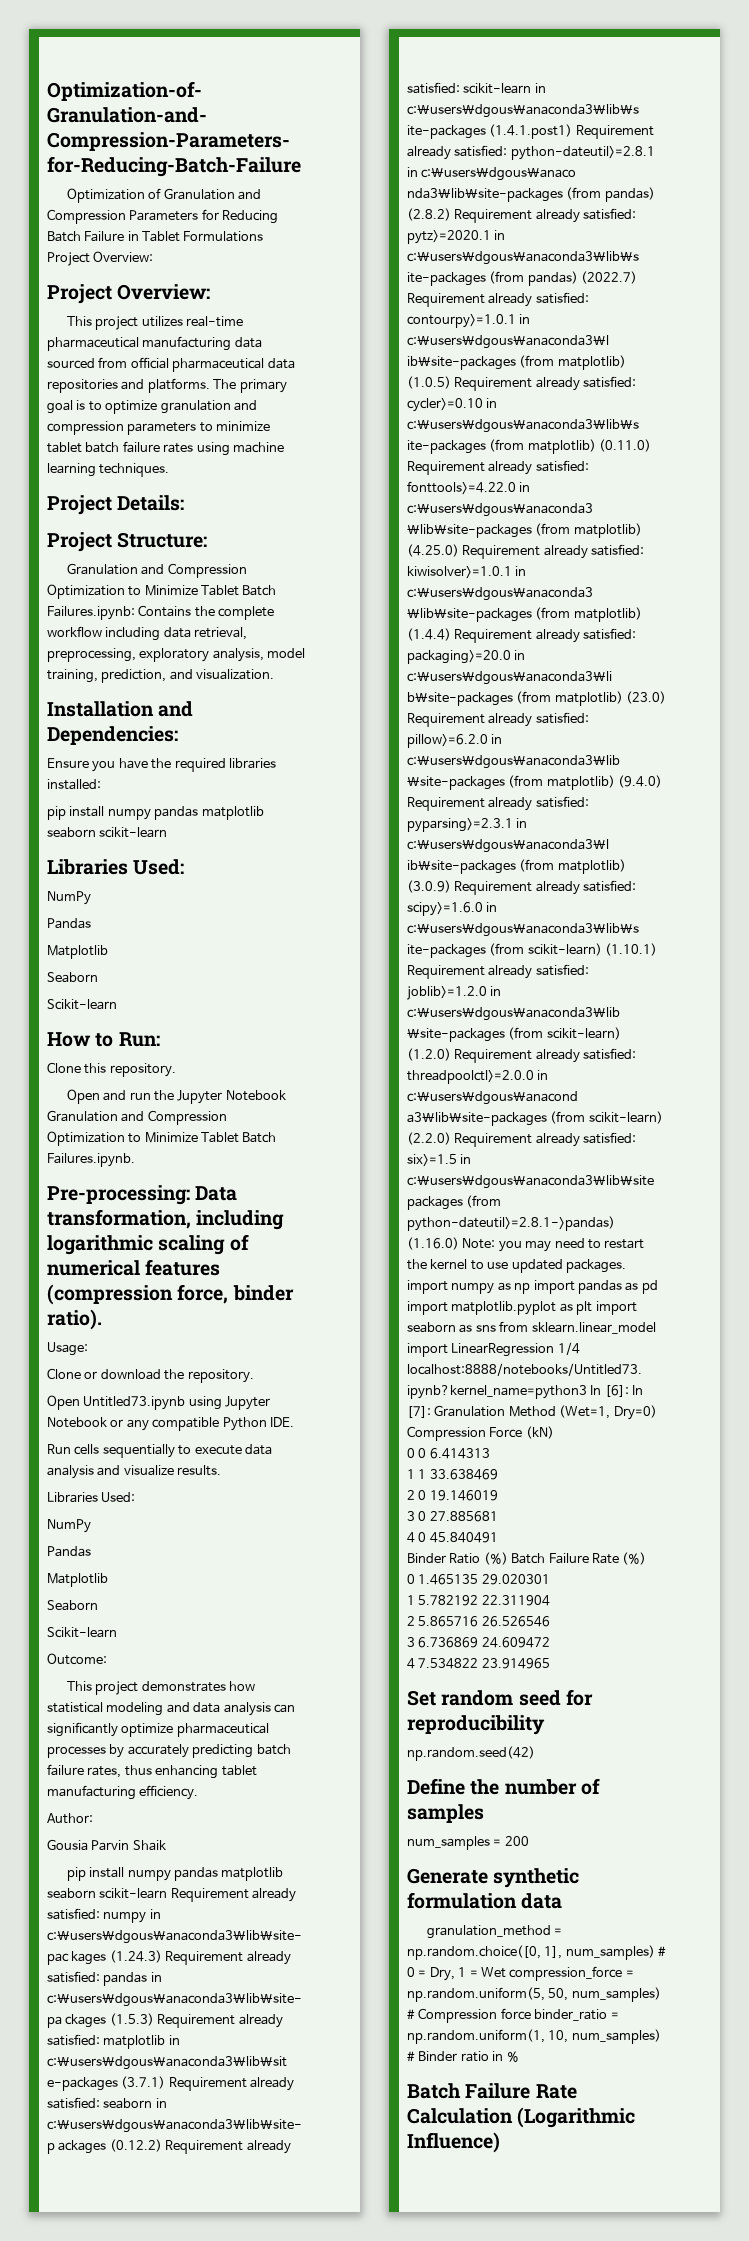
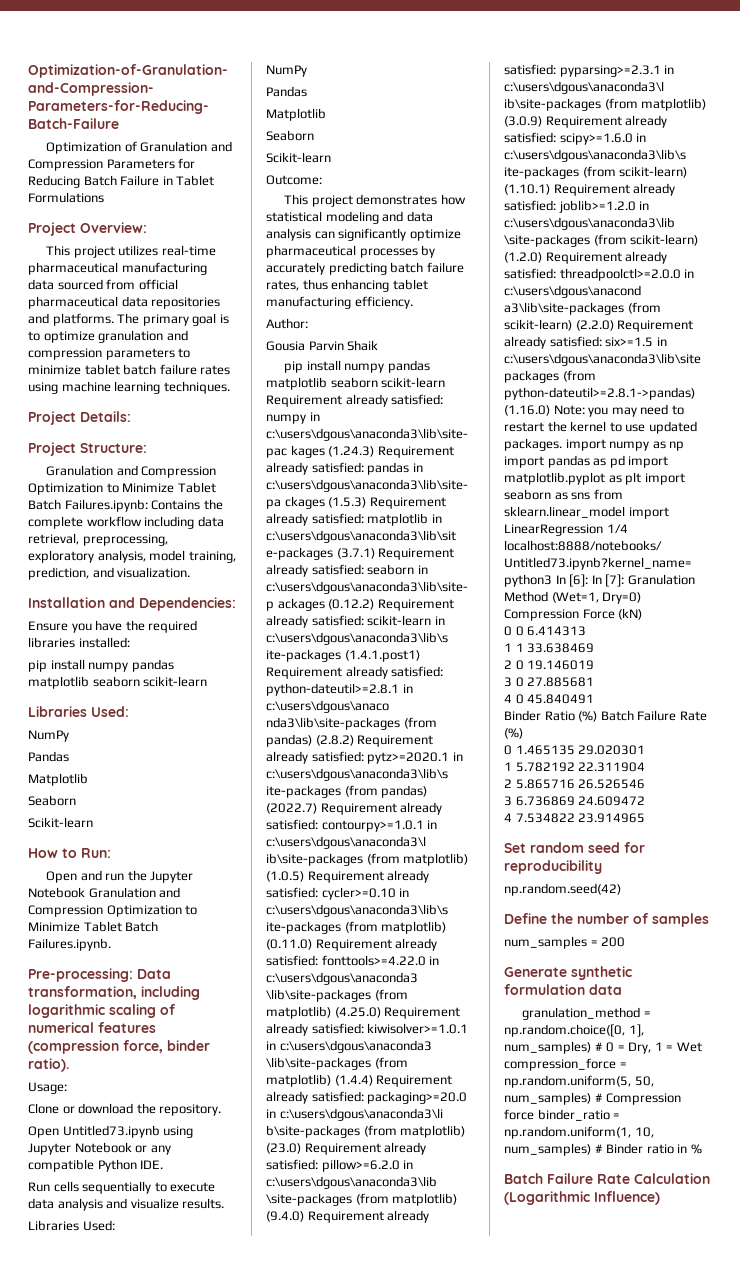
[47,251,154,266] Project Overview: -> (104, 197) none
[47,1062,176,1077] // Clone this repository. -> (111, 853) none

